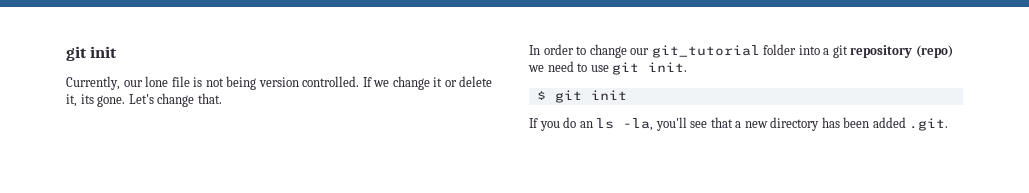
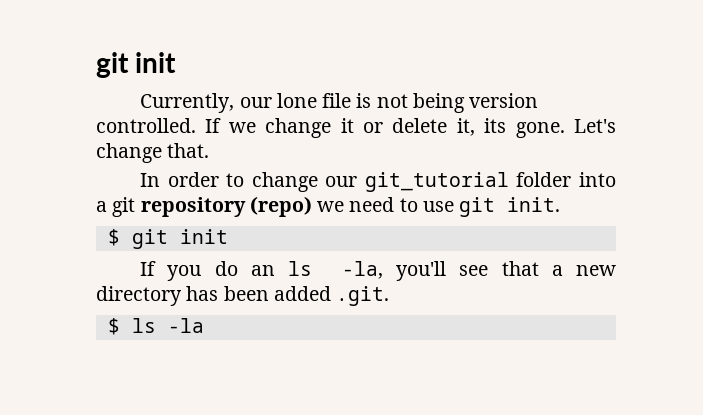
(949, 124) none -> [107,318,204,335] // $ ls -la

